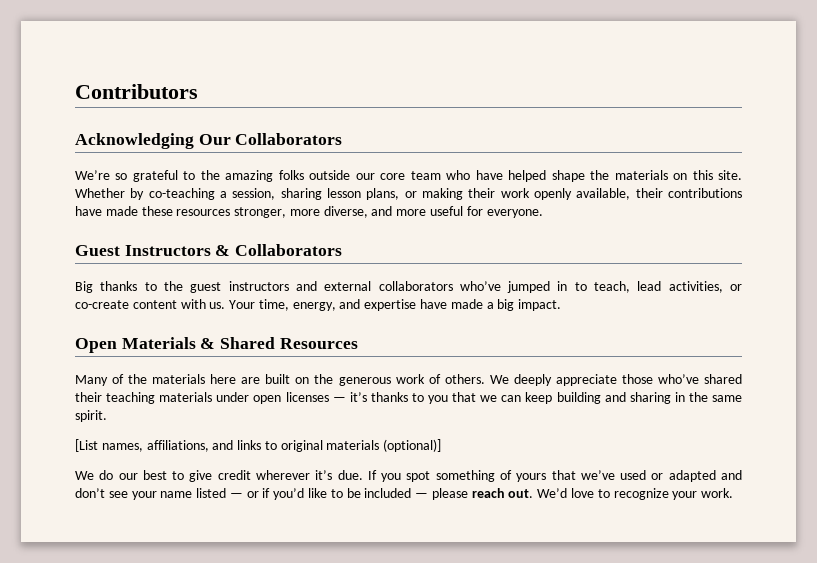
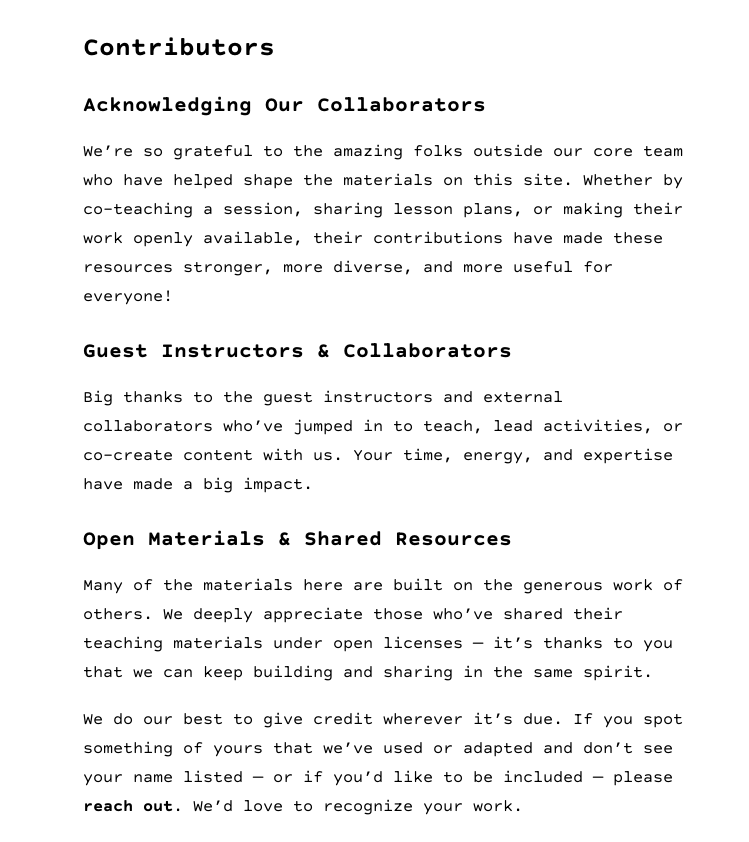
[486,209,543,218] everyone. -> [83,290,173,305] everyone!
[75,439,442,452] // [List names, affiliations, and links to original materials (optional)] -> (653, 673) none

